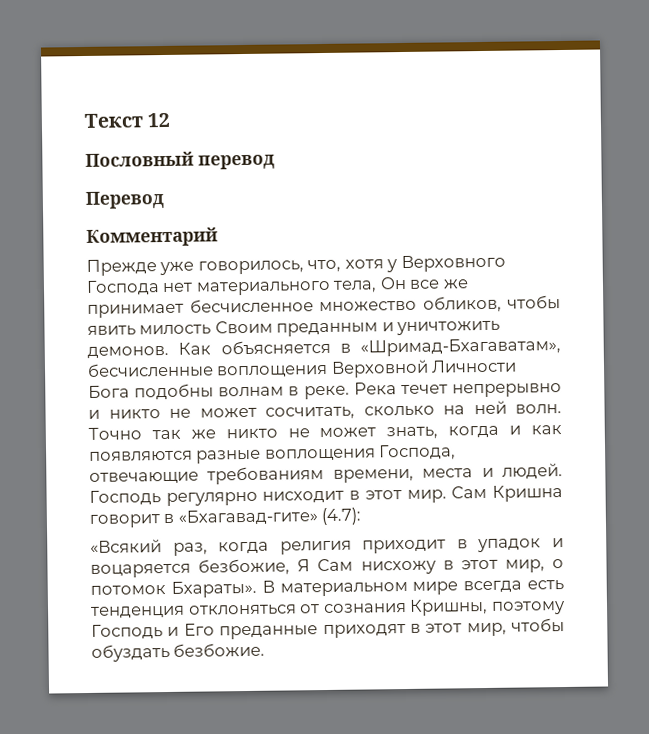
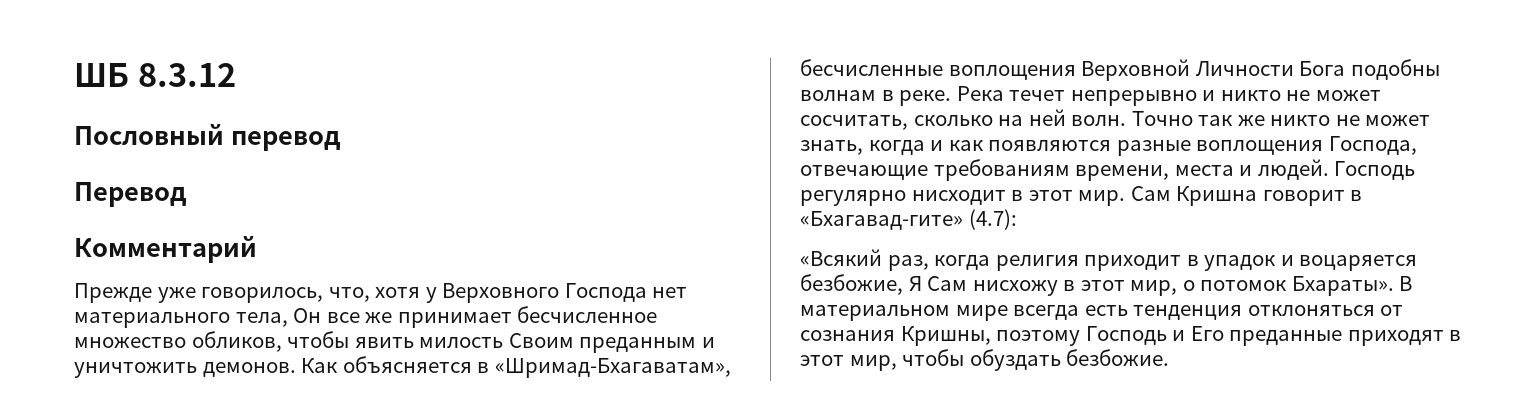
[84,112,171,128] Текст 12 -> [74,63,236,87] ШБ 8.3.12

